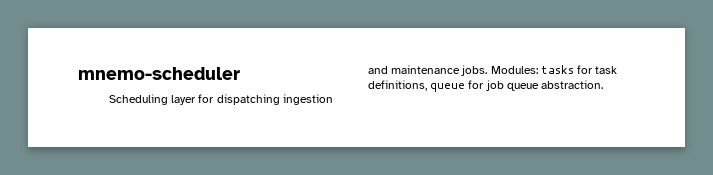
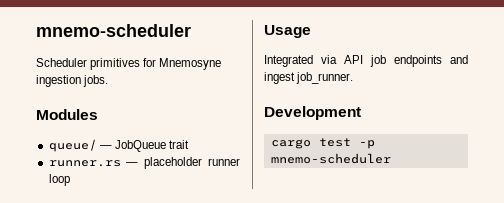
[108,94,333,105] [368,65,618,76] [368,80,604,92] Scheduling layer for dispatching ingestion and maintenance jobs. Modules: tasks for task definitions, queue for job queue abstraction. -> [36,58,222,70] [36,75,109,87] [36,109,98,120] [48,139,189,152] [48,157,240,169] [48,174,70,186] [264,25,311,38] [264,55,468,67] [264,72,354,84] [264,106,361,120] [270,138,375,149] [270,153,391,164] Scheduler primitives for Mnemosyne ingestion jobs. // Modules // queue/ — JobQueue trait // runner.rs — placeholder runner loop // Usage // Integrated via API job endpoints and ingest job_runner. // Development // cargo test -p mnemo-scheduler

